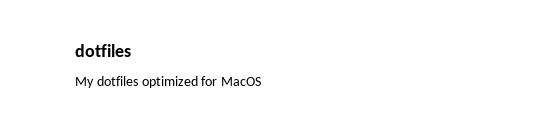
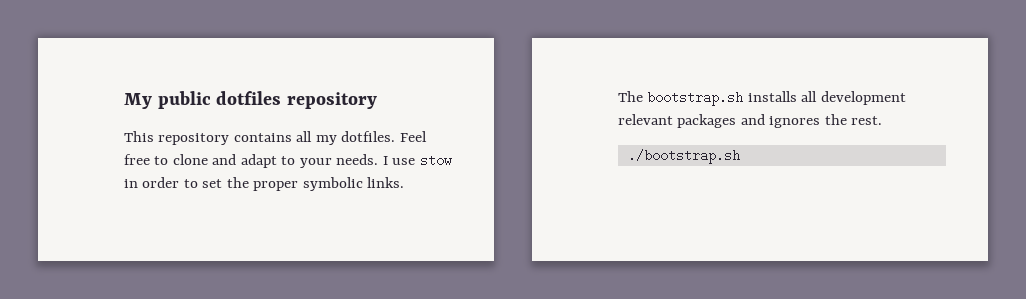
[75,44,131,57] [75,76,262,88] dotfiles // My dotfiles optimized for MacOS -> [124,91,378,109] [124,131,427,145] [124,154,452,168] [124,177,405,191] [618,91,906,106] [618,114,883,128] [627,149,740,164] My public dotfiles repository // This repository contains all my dotfiles. Feel free to clone and adapt to your needs. I use stow in order to set the proper symbolic links. // The bootstrap.sh installs all development relevant packages and ignores the rest. // ./bootstrap.sh

